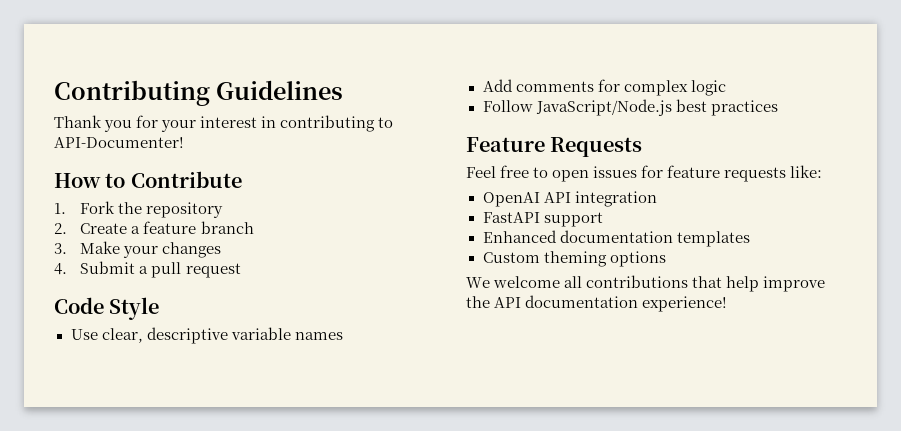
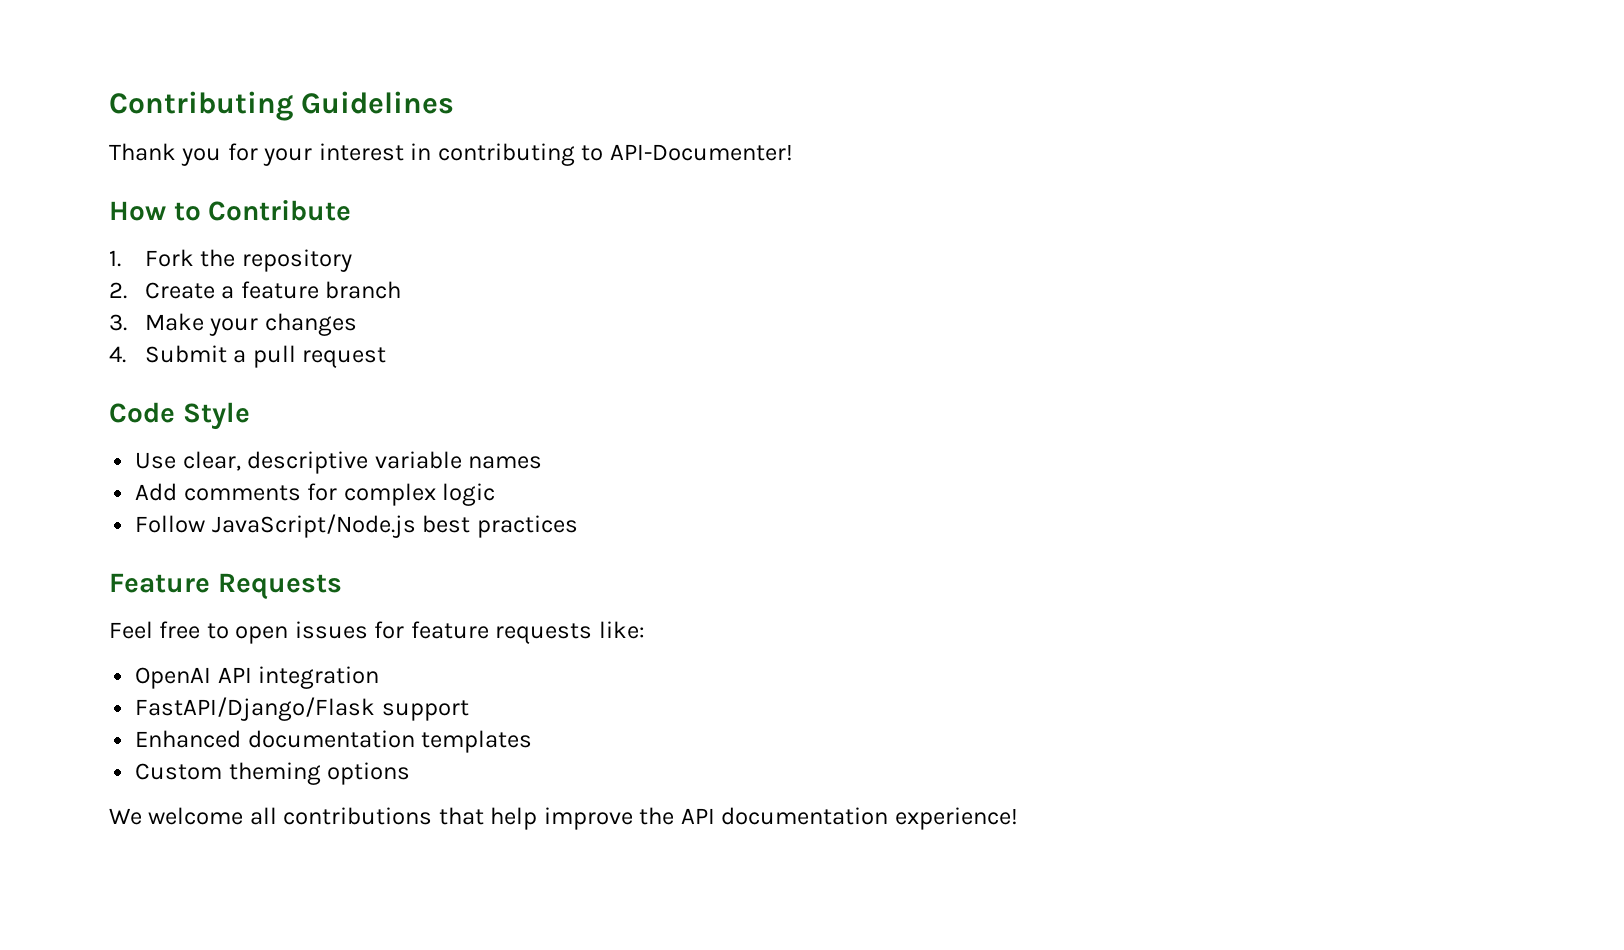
[482,212,540,223] FastAPI -> [135,697,376,721] FastAPI/Django/Flask

